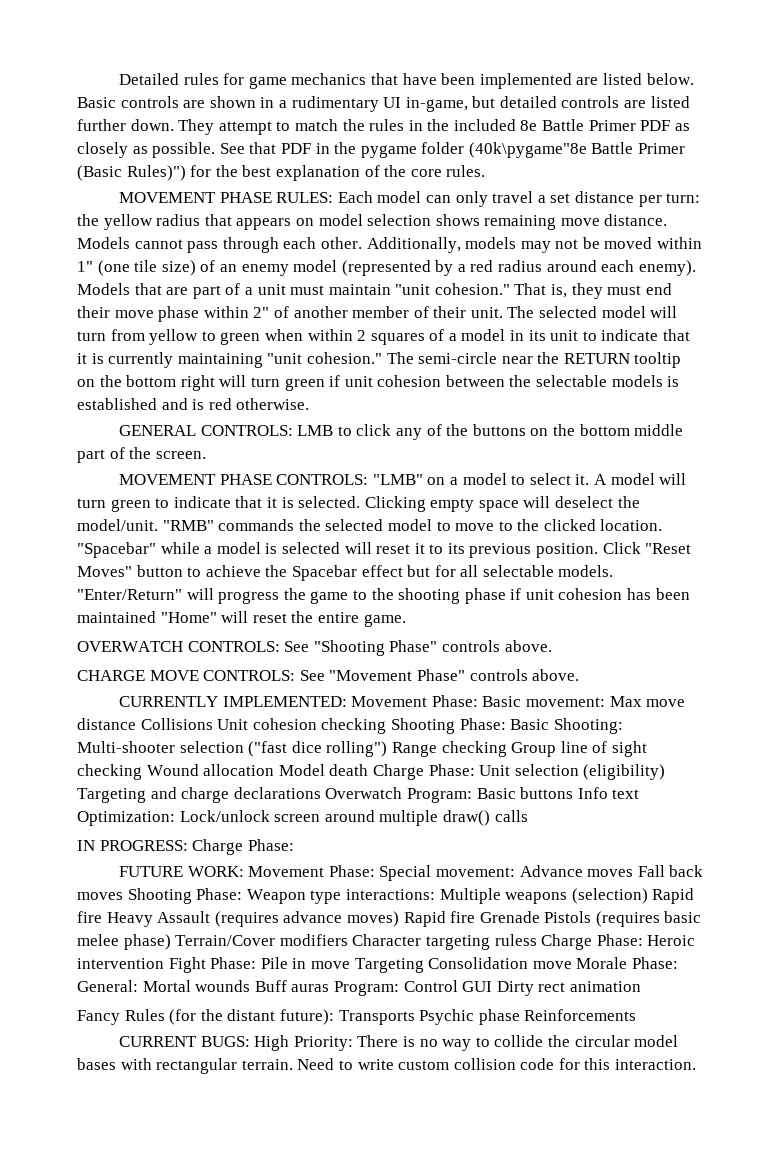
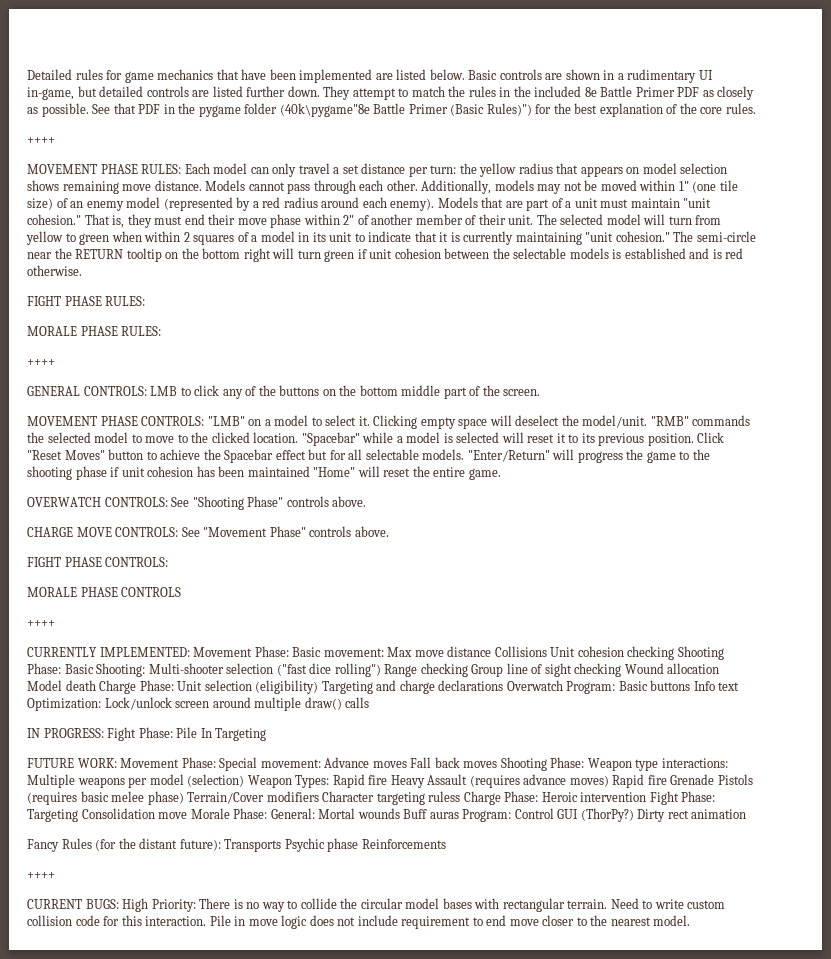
(486, 171) none -> [27,137,55,144] // ++++
(310, 404) none -> [27,296,146,306] [27,326,162,336] [27,359,55,366] // FIGHT PHASE RULES: // MORALE PHASE RULES: // ++++
[593,473,687,485] [77,496,361,512] A model will turn green to indicate that it is selected. -> (370, 421) none
(580, 675) none -> [27,557,169,567] [27,587,182,597] [27,620,55,627] // FIGHT PHASE CONTROLS: // MORALE PHASE CONTROLS // ++++
[192,839,294,855] Charge Phase: -> [107,727,267,741] Fight Phase: Pile In Targeting
[571,888,648,904] (selection) -> [128,774,330,788] per model (selection) Weapon Types:
[260,957,350,969] Pile in move -> (716, 796) none
(493, 986) none -> [580,808,634,822] (ThorPy?)
(637, 1015) none -> [27,872,55,879] // ++++
(697, 1064) none -> [209,915,691,929] Pile in move logic does not include requirement to end move closer to the nearest model.

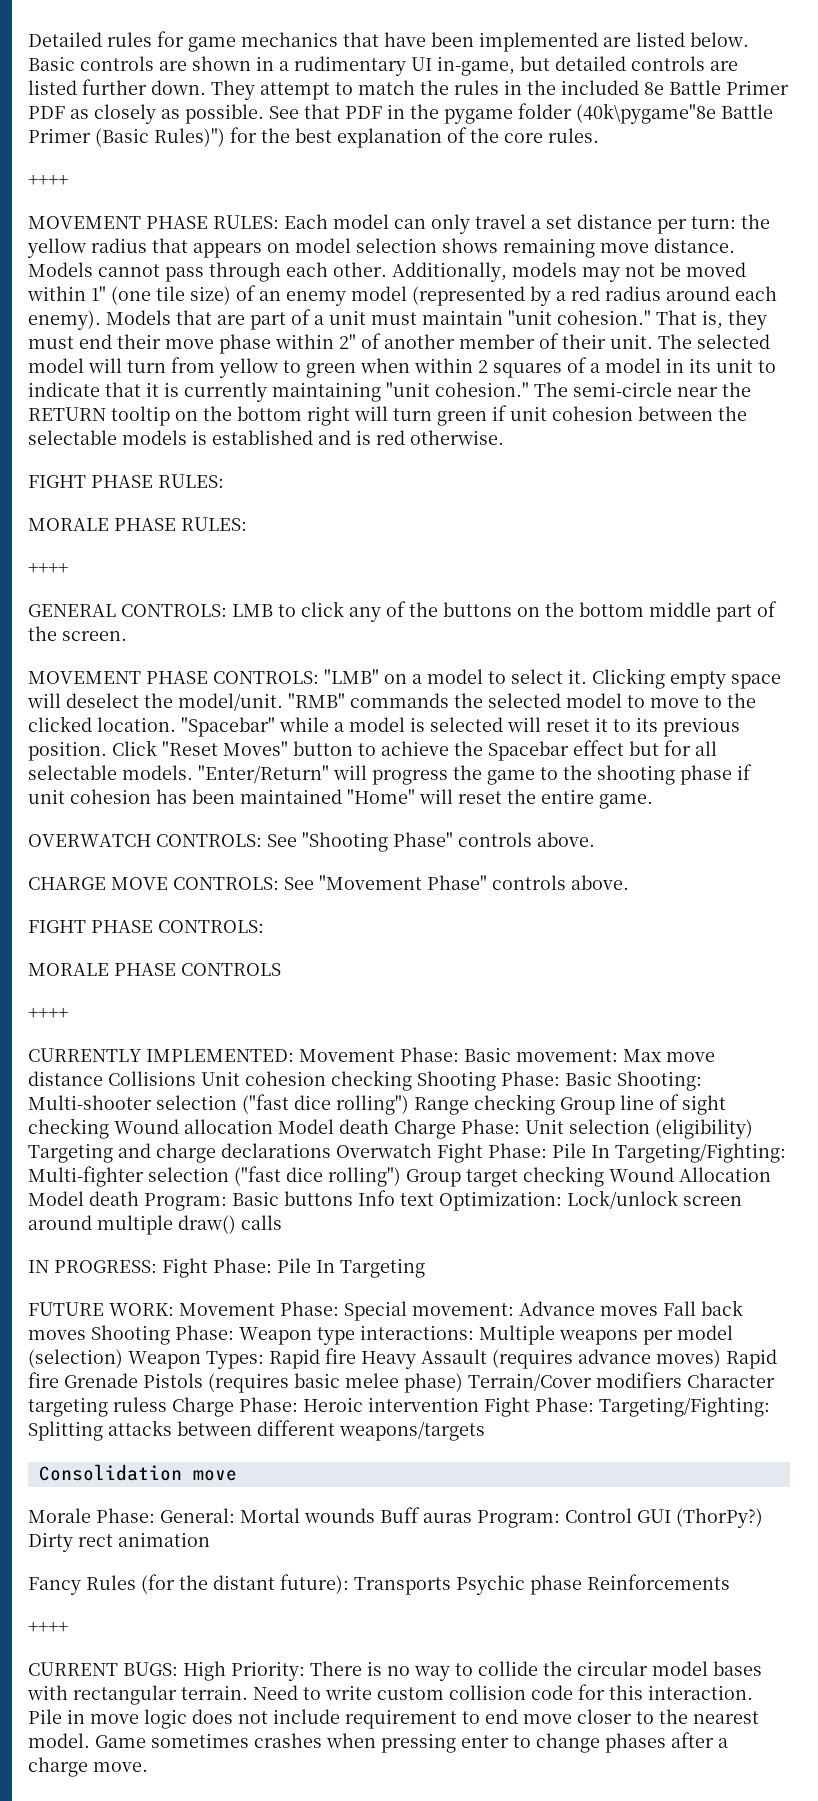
(563, 685) none -> [437,1143,786,1163] [28,1166,771,1187] [28,1191,139,1206] Fight Phase: Pile In Targeting/Fighting: Multi-fighter selection ("fast dice rolling") Group target checking Wound Allocation Model death
[27,809,78,822] Targeting -> [599,1397,770,1417] [28,1420,485,1441] Targeting/Fighting: Splitting attacks between different weapons/targets //
(188, 815) none -> (237, 1475) //
(691, 920) none -> [95,1732,728,1753] [28,1757,148,1777] Game sometimes crashes when pressing enter to change phases after a charge move.

